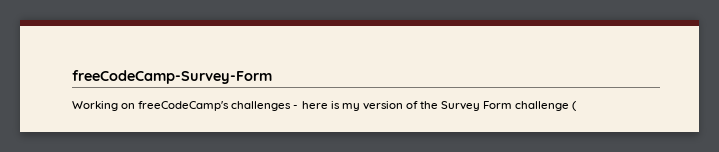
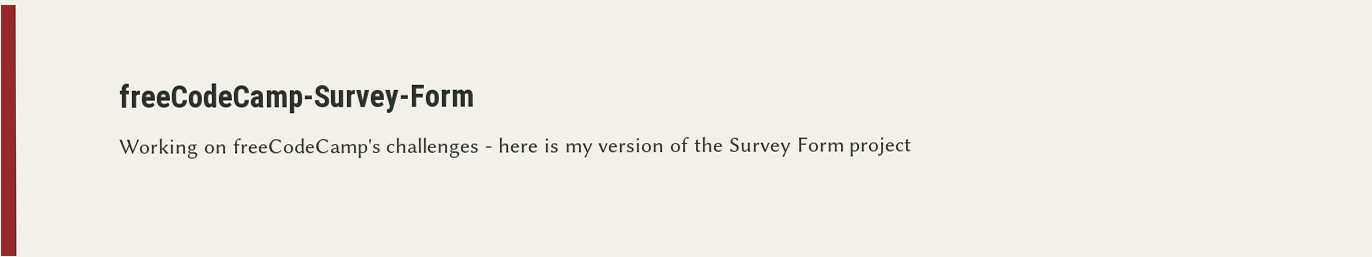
[515,101,577,111] challenge ( -> [849,137,913,157] project

